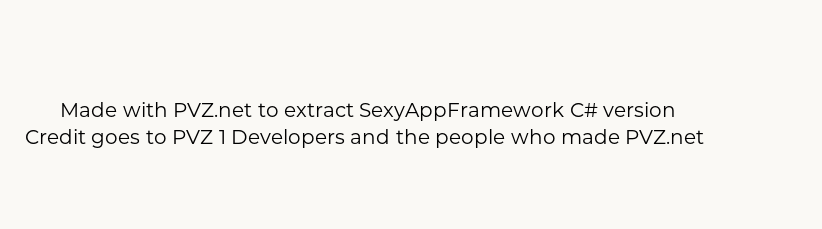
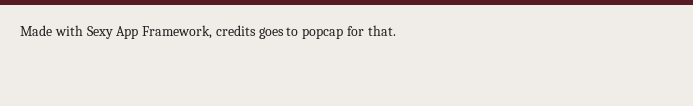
[173,102,677,121] [25,129,705,148] PVZ.net to extract SexyAppFramework C# version Credit goes to PVZ 1 Developers and the people who made PVZ.net -> [86,25,396,39] Sexy App Framework, credits goes to popcap for that.

